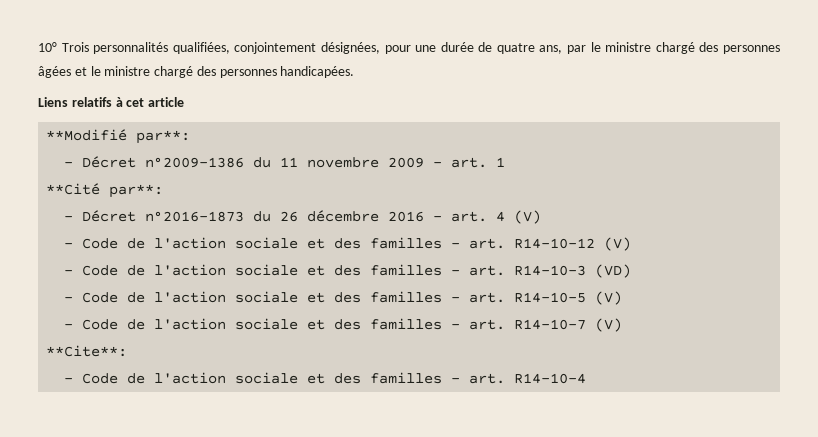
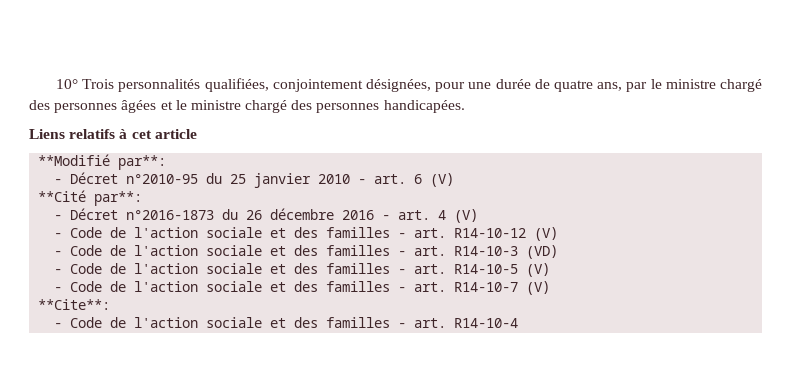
[145,157,506,168] n°2009-1386 du 11 novembre 2009 - art. 1 -> [126,173,455,188] n°2010-95 du 25 janvier 2010 - art. 6 (V)

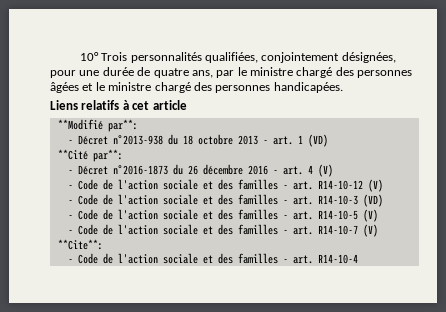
[126,173,455,188] n°2010-95 du 25 janvier 2010 - art. 6 (V) -> [112,134,328,147] n°2013-938 du 18 octobre 2013 - art. 1 (VD)

